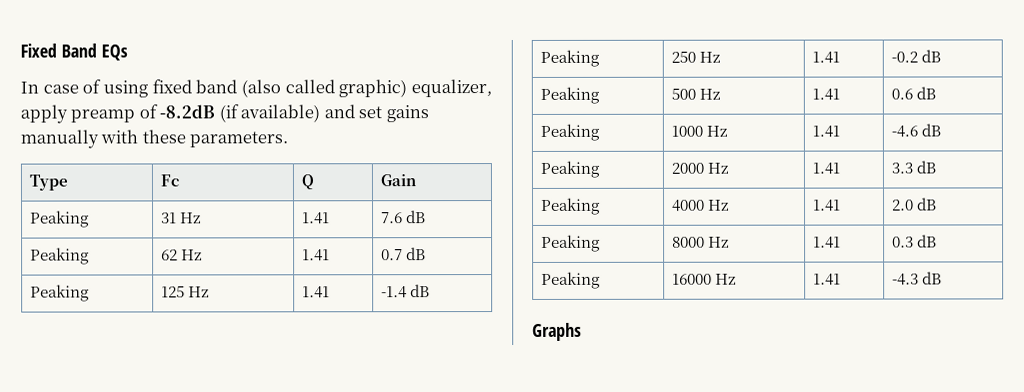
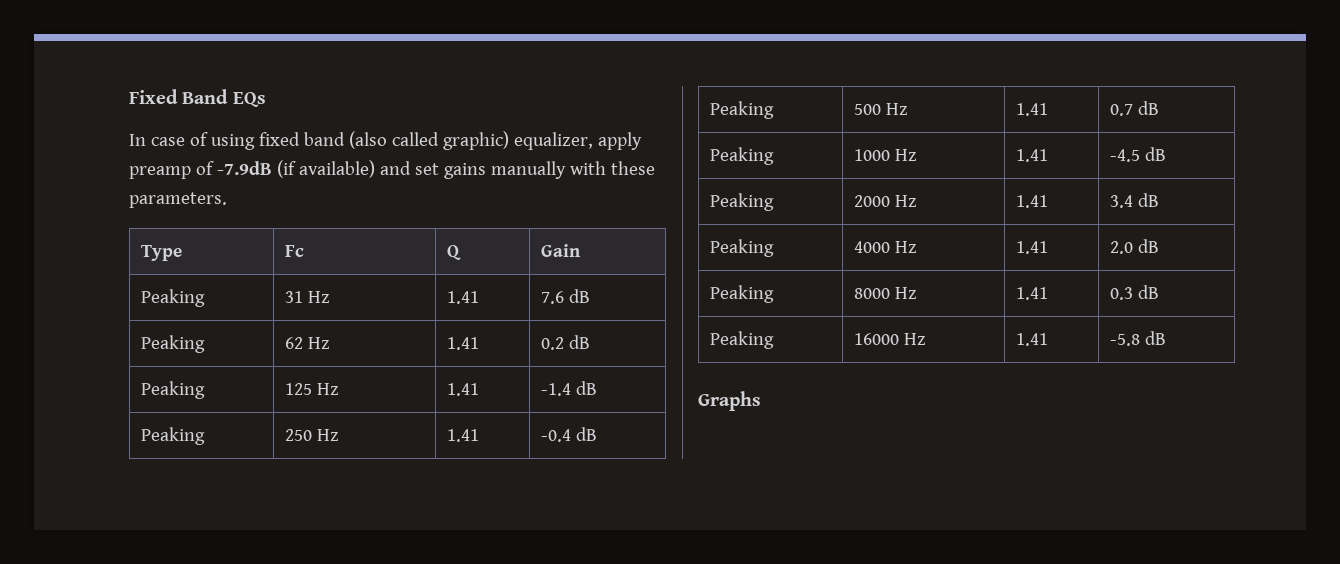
[159,104,216,119] -8.2dB -> [216,161,272,175] -7.9dB
[381,249,404,261] 0.7 -> [541,337,565,350] 0.2
[891,51,919,63] -0.2 -> [541,429,572,442] -0.4
[891,88,914,100] 0.6 -> [1110,104,1134,116] 0.7
[891,125,919,138] -4.6 -> [1110,149,1141,162] -4.5
[891,162,914,174] 3.3 -> [1110,195,1134,208] 3.4
[892,273,920,286] -4.3 -> [1110,334,1141,346] -5.8

